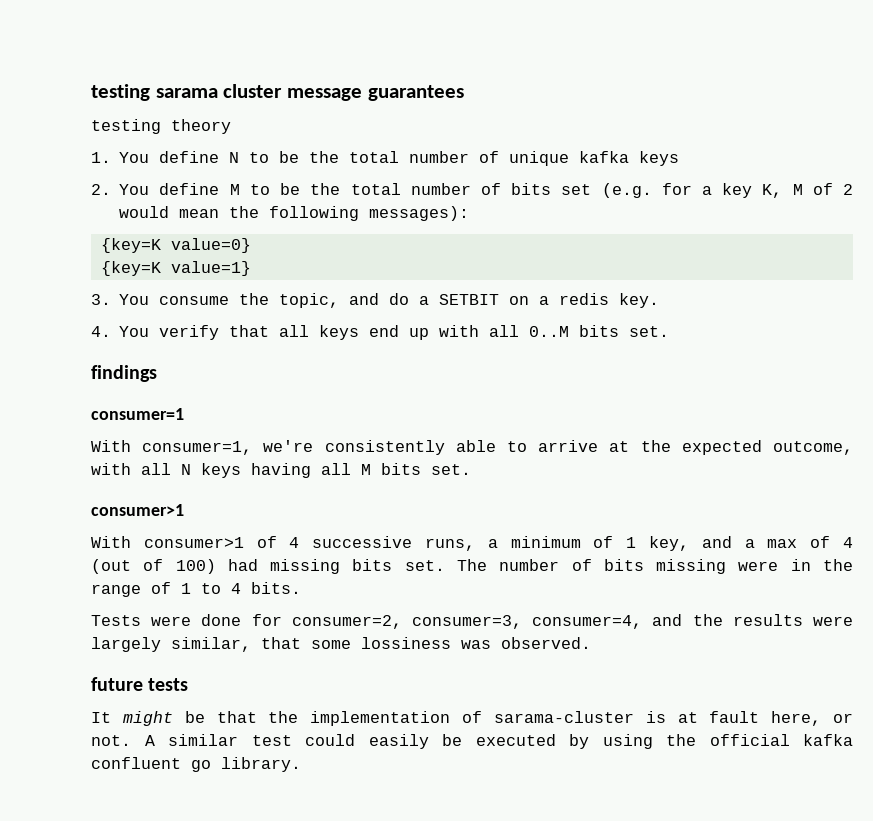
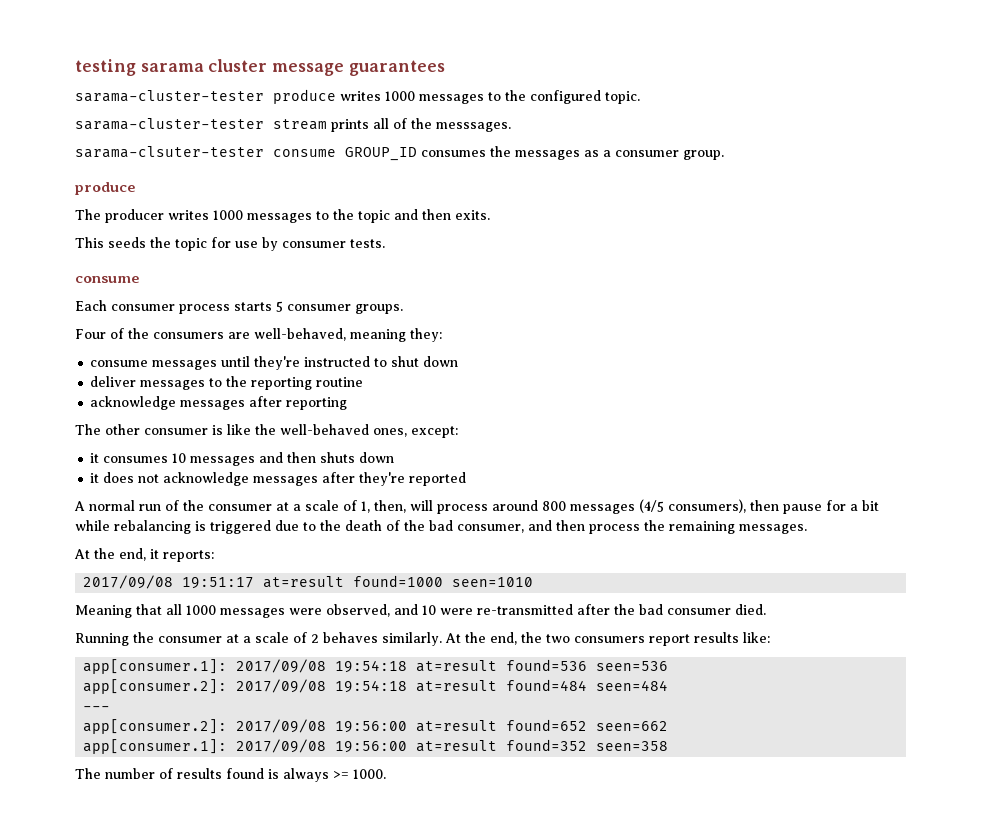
[91,119,231,134] [91,151,680,166] [91,183,854,198] [119,206,470,221] [100,238,251,253] [100,261,251,276] [91,293,660,308] [91,325,670,340] [91,365,157,382] [91,408,184,420] [91,440,854,455] [91,463,471,478] [91,504,184,516] [91,536,853,551] [91,559,854,574] [91,582,301,597] [91,614,854,629] [91,637,591,652] [91,677,189,691] [91,711,854,726] [91,734,853,749] [91,757,301,772] testing theory // 1. You define N to be the total number of unique kafka keys // 2. You define M to be the total number of bits set (e.g. for a key K, M of 2 would mean the following messages): // {key=K value=0} // {key=K value=1} // 3. You consume the topic, and do a SETBIT on a redis key. // 4. You verify that all keys end up with all 0..M bits set. // findings // consumer=1 // With consumer=1, we're consistently able to arrive at the expected outcome, with all N keys having all M bits set. // consumer>1 // With consumer>1 of 4 successive runs, a minimum of 1 key, and a max of 4 (out of 100) had missing bits set. The number of bits missing were in the range of 1 to 4 bits. // Tests were done for consumer=2, consumer=3, consumer=4, and the results were largely similar, that some lossiness was observed. // future tests // It might be that the implementation of sarama-cluster is at fault here, or not. A similar test could easily be executed by using the official kafka confluent go library. -> [75,89,640,104] [75,118,511,132] [75,146,724,161] [75,182,136,195] [75,209,490,223] [75,237,385,251] [75,276,140,283] [75,300,403,314] [75,328,442,342] [90,356,459,370] [90,376,364,390] [90,396,348,410] [75,424,458,438] [90,452,395,466] [90,472,467,486] [74,499,879,514] [75,520,807,534] [74,548,214,562] [83,575,534,589] [75,604,766,618] [75,632,770,646] [83,659,669,674] [83,679,669,694] [83,706,111,711] [83,719,669,734] [83,739,669,754] [75,768,386,782] sarama-cluster-tester produce writes 1000 messages to the configured topic. // sarama-cluster-tester stream prints all of the messsages. // sarama-clsuter-tester consume GROUP_ID consumes the messages as a consumer group. // produce // The producer writes 1000 messages to the topic and then exits. // This seeds the topic for use by consumer tests. // consume // Each consumer process starts 5 consumer groups. // Four of the consumers are well-behaved, meaning they: // consume messages until they're instructed to shut down // deliver messages to the reporting routine // acknowledge messages after reporting // The other consumer is like the well-behaved ones, except: // it consumes 10 messages and then shuts down // it does not acknowledge messages after they're reported // A normal run of the consumer at a scale of 1, then, will process around 800 messages (4/5 consumers), then pause for a bit while rebalancing is triggered due to the death of the bad consumer, and then process the remaining messages. // At the end, it reports: // 2017/09/08 19:51:17 at=result found=1000 seen=1010 // Meaning that all 1000 messages were observed, and 10 were re-transmitted after the bad consumer died. // Running the consumer at a scale of 2 behaves similarly. At the end, the two consumers report results like: // app[consumer.1]: 2017/09/08 19:54:18 at=result found=536 seen=536 // app[consumer.2]: 2017/09/08 19:54:18 at=result found=484 seen=484 // --- // app[consumer.2]: 2017/09/08 19:56:00 at=result found=652 seen=662 // app[consumer.1]: 2017/09/08 19:56:00 at=result found=352 seen=358 // The number of results found is always >= 1000.

